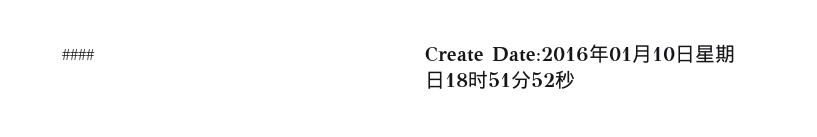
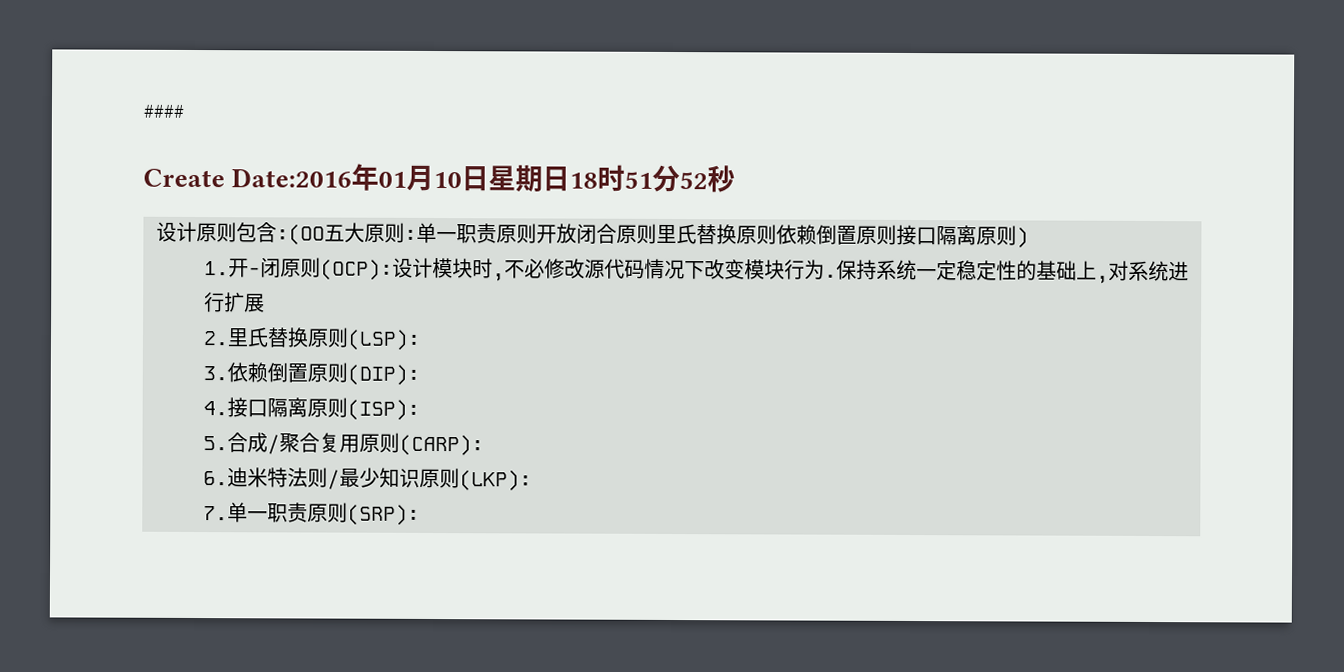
(575, 79) none -> [155,221,1029,248] [203,257,1189,284] [203,292,265,313] [202,327,421,350] [202,362,420,385] [202,397,420,420] [202,432,484,456] [202,467,532,491] [202,502,420,525] // 设计原则包含:(OO五大原则:单一职责原则开放闭合原则里氏替换原则依赖倒置原则接口隔离原则) // 1.开-闭原则(OCP):设计模块时,不必修改源代码情况下改变模块行为.保持系统一定稳定性的基础上,对系统进行扩展 // 2.里氏替换原则(LSP): // 3.依赖倒置原则(DIP): // 4.接口隔离原则(ISP): // 5.合成/聚合复用原则(CARP): // 6.迪米特法则/最少知识原则(LKP): // 7.单一职责原则(SRP):

